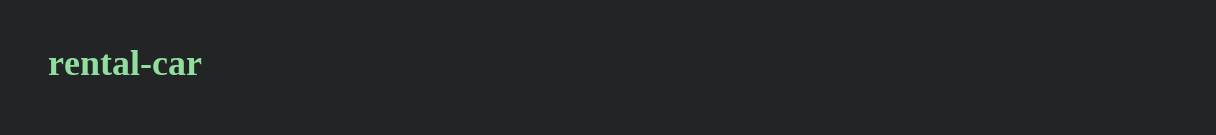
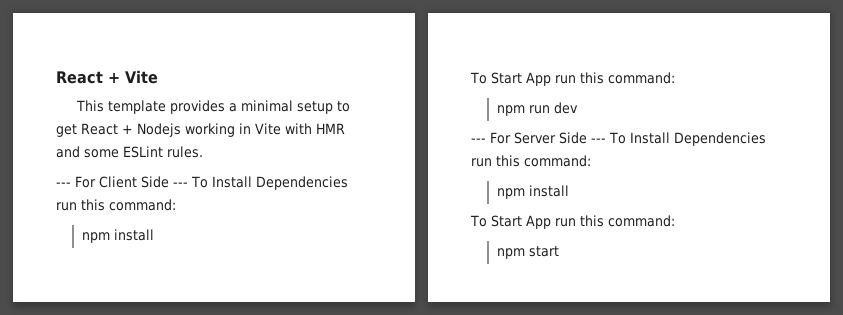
[48,50,202,75] rental-car -> [56,70,158,84] [75,100,350,114] [56,123,345,137] [56,146,203,158] [56,176,348,190] [56,199,176,211] [81,229,154,243] [470,72,675,86] [496,102,578,116] [471,132,766,146] [471,155,591,167] [496,185,569,199] [470,215,675,229] [496,246,559,259] React + Vite // This template provides a minimal setup to get React + Nodejs working in Vite with HMR and some ESLint rules. // --- For Client Side --- To Install Dependencies run this command: // npm install // To Start App run this command: // npm run dev // --- For Server Side --- To Install Dependencies run this command: // npm install // To Start App run this command: // npm start

